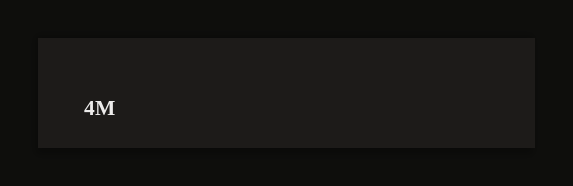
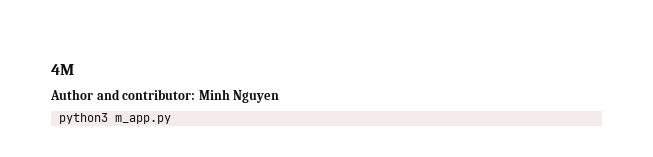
(115, 108) none -> [50,89,280,103] [58,113,171,124] // Author and contributor: Minh Nguyen // python3 m_app.py

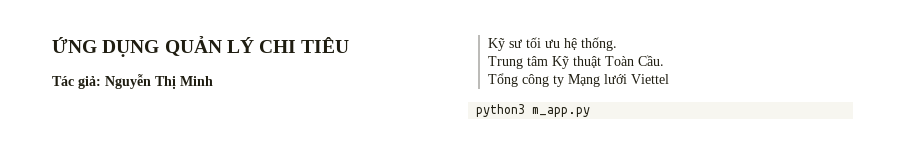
[51,64,74,75] [50,89,280,103] 4M // Author and contributor: Minh Nguyen -> [52,36,350,57] [52,74,213,89] [487,37,617,51] [487,55,664,69] [487,73,669,87] ỨNG DỤNG QUẢN LÝ CHI TIÊU // Tác giả: Nguyễn Thị Minh // Kỹ sư tối ưu hệ thống. // Trung tâm Kỹ thuật Toàn Cầu. // Tổng công ty Mạng lưới Viettel

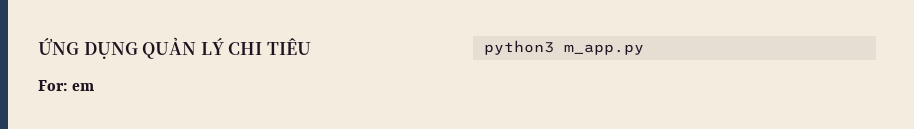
[52,74,213,89] [487,37,617,51] [487,55,664,69] [487,73,669,87] Tác giả: Nguyễn Thị Minh // Kỹ sư tối ưu hệ thống. // Trung tâm Kỹ thuật Toàn Cầu. // Tổng công ty Mạng lưới Viettel -> [38,80,94,91] For: em

